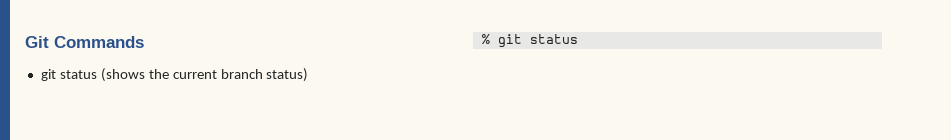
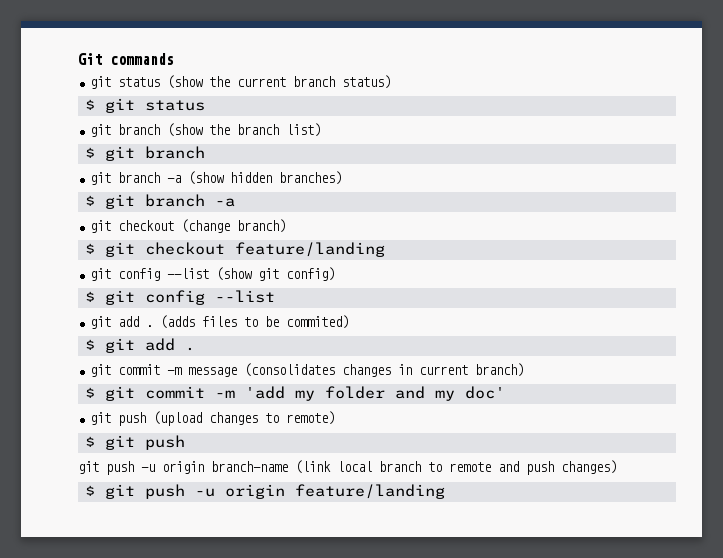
[54,36,144,48] [40,68,145,82] Commands // git status (shows -> [110,53,174,65] [90,75,204,89] commands // git status (show
[481,34,578,48] % git status -> [84,98,205,113] [90,123,322,137] [84,146,205,161] [90,171,343,185] [84,194,235,209] [90,219,287,233] [84,242,385,257] [90,267,336,281] [84,290,275,305] [90,315,350,329] [84,338,195,353] [90,363,525,377] [84,386,505,401] [90,411,336,426] [84,435,185,450] [78,460,617,475] [84,484,445,499] $ git status // git branch (show the branch list) // $ git branch // git branch -a (show hidden branches) // $ git branch -a // git checkout (change branch) // $ git checkout feature/landing // git config --list (show git config) // $ git config --list // git add . (adds files to be commited) // $ git add . // git commit -m message (consolidates changes in current branch) // $ git commit -m 'add my folder and my doc' // git push (upload changes to remote) // $ git push // git push -u origin branch-name (link local branch to remote and push changes) // $ git push -u origin feature/landing

